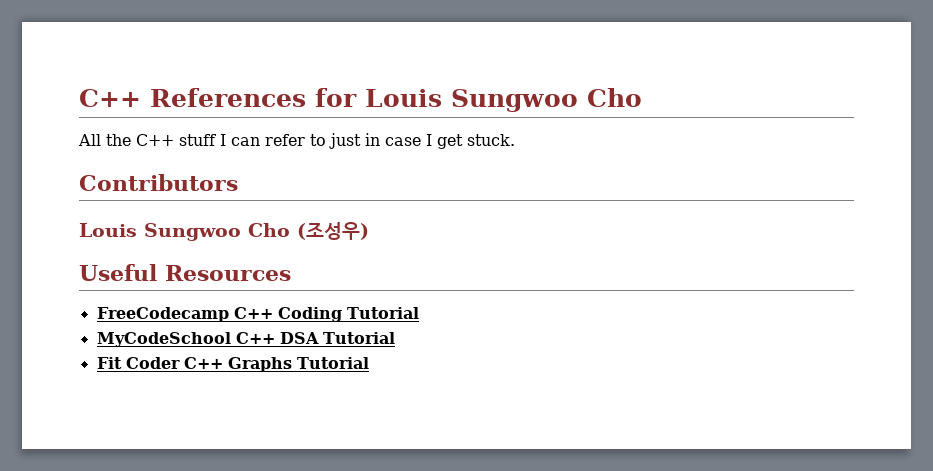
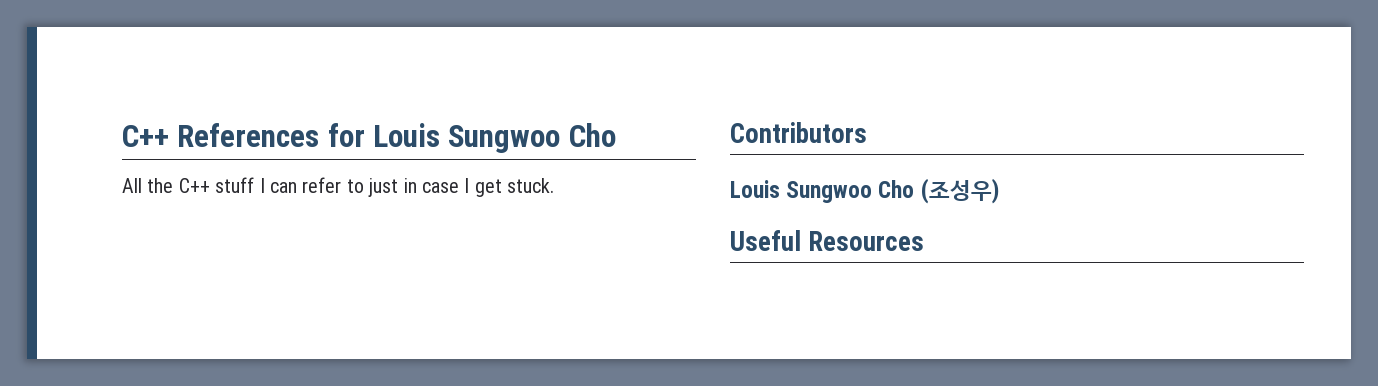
[96,307,419,322] [96,332,395,347] [96,357,369,372] // FreeCodecamp C++ Coding Tutorial // MyCodeSchool C++ DSA Tutorial // Fit Coder C++ Graphs Tutorial -> (925, 241) none

